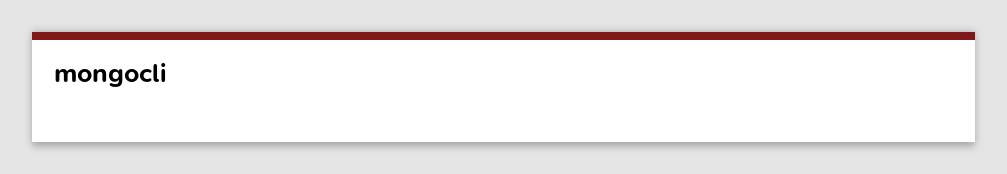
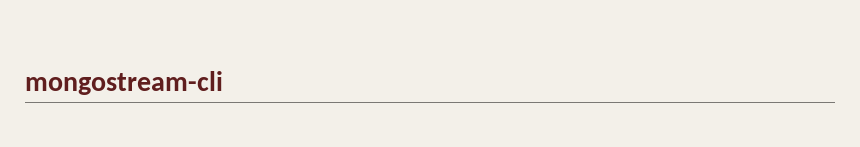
[54,63,167,87] mongocli -> [25,71,223,95] mongostream-cli

